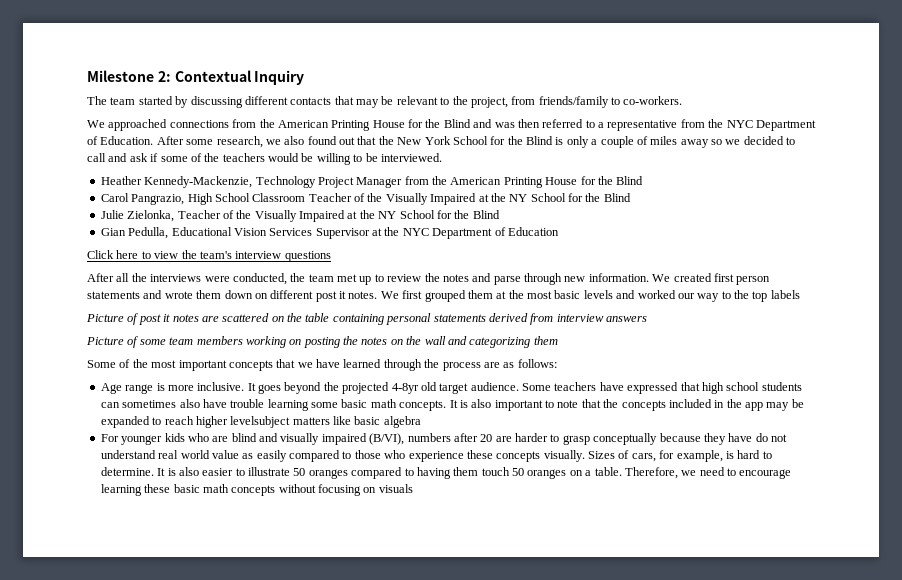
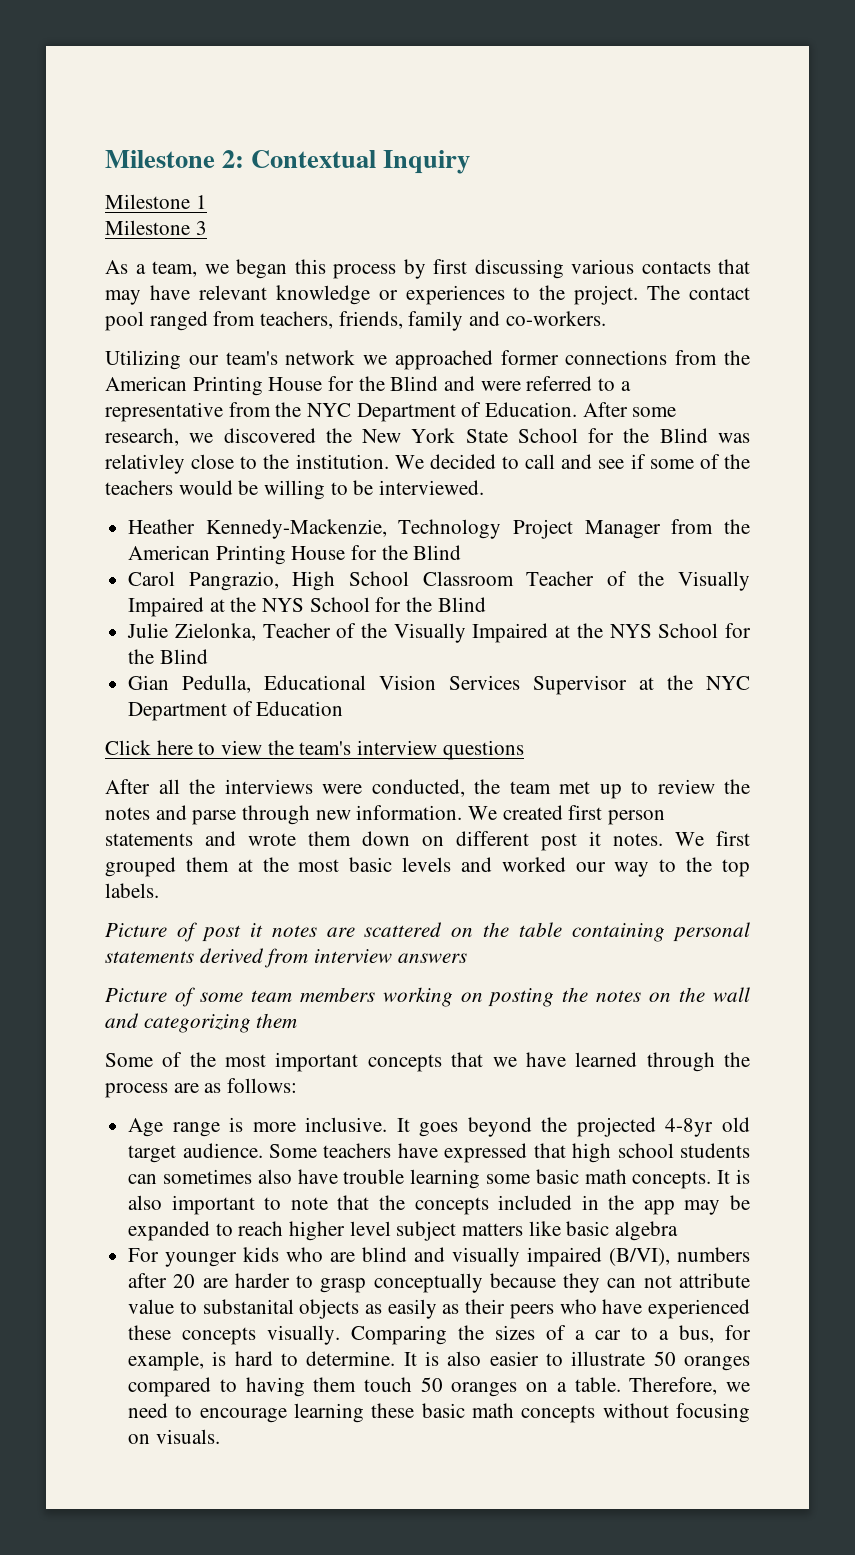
[87,96,683,108] [87,119,168,131] The team started by discussing different contacts that may be relevant to the project, from friends/family to co-workers. // We approached -> [105,194,207,209] [105,220,207,235] [105,259,750,279] [105,285,750,305] [105,311,606,331] [105,350,559,370] Milestone 1 // Milestone 3 // As a team, we began this process by first discussing various contacts that may have relevant knowledge or experiences to the project. The contact pool ranged from teachers, friends, family and co-workers. // Utilizing our team's network we approached former
[494,119,540,128] was then -> [480,381,521,391] were
[284,136,377,145] also found out that -> [223,428,316,443] discovered
[452,136,741,148] School for the Blind is only a couple of miles away so we -> [465,428,750,443] [105,454,424,474] State School for the Blind was relativley close to the institution. We
[129,153,148,162] ask -> [598,459,625,469] see
[509,194,528,202] NY -> [262,598,305,612] NYS
[378,211,397,219] NY -> [609,624,652,638] NYS
[770,290,800,299] labels -> [105,883,159,898] labels.
[230,416,291,428] levelsubject -> [349,1221,457,1241] level subject
[728,433,787,442] [100,450,656,462] have do not understand real world value as easily compared to those who experience these concepts visually. Sizes of cars, -> [607,1273,750,1288] [128,1299,750,1319] [128,1325,715,1345] can not attribute value to substanital objects as easily as their peers who have experienced these concepts visually. Comparing the sizes of a car to a bus,
[378,484,413,493] visuals -> [155,1429,220,1444] visuals.

